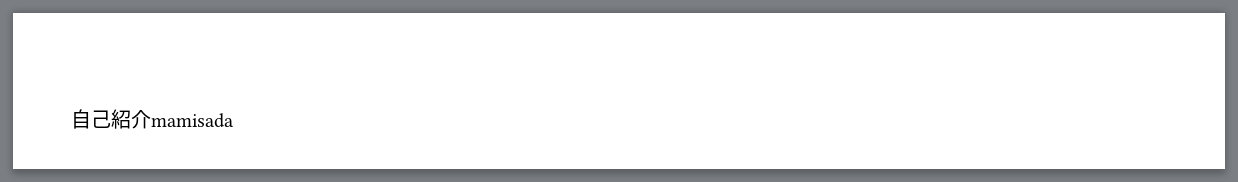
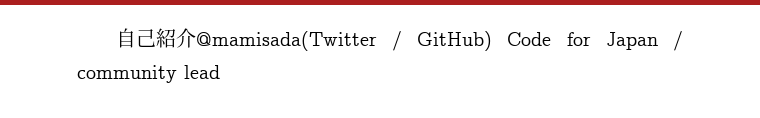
[151,113,234,128] mamisada -> [195,31,683,51] [77,65,220,83] @mamisada(Twitter / GitHub) Code for Japan / community lead

